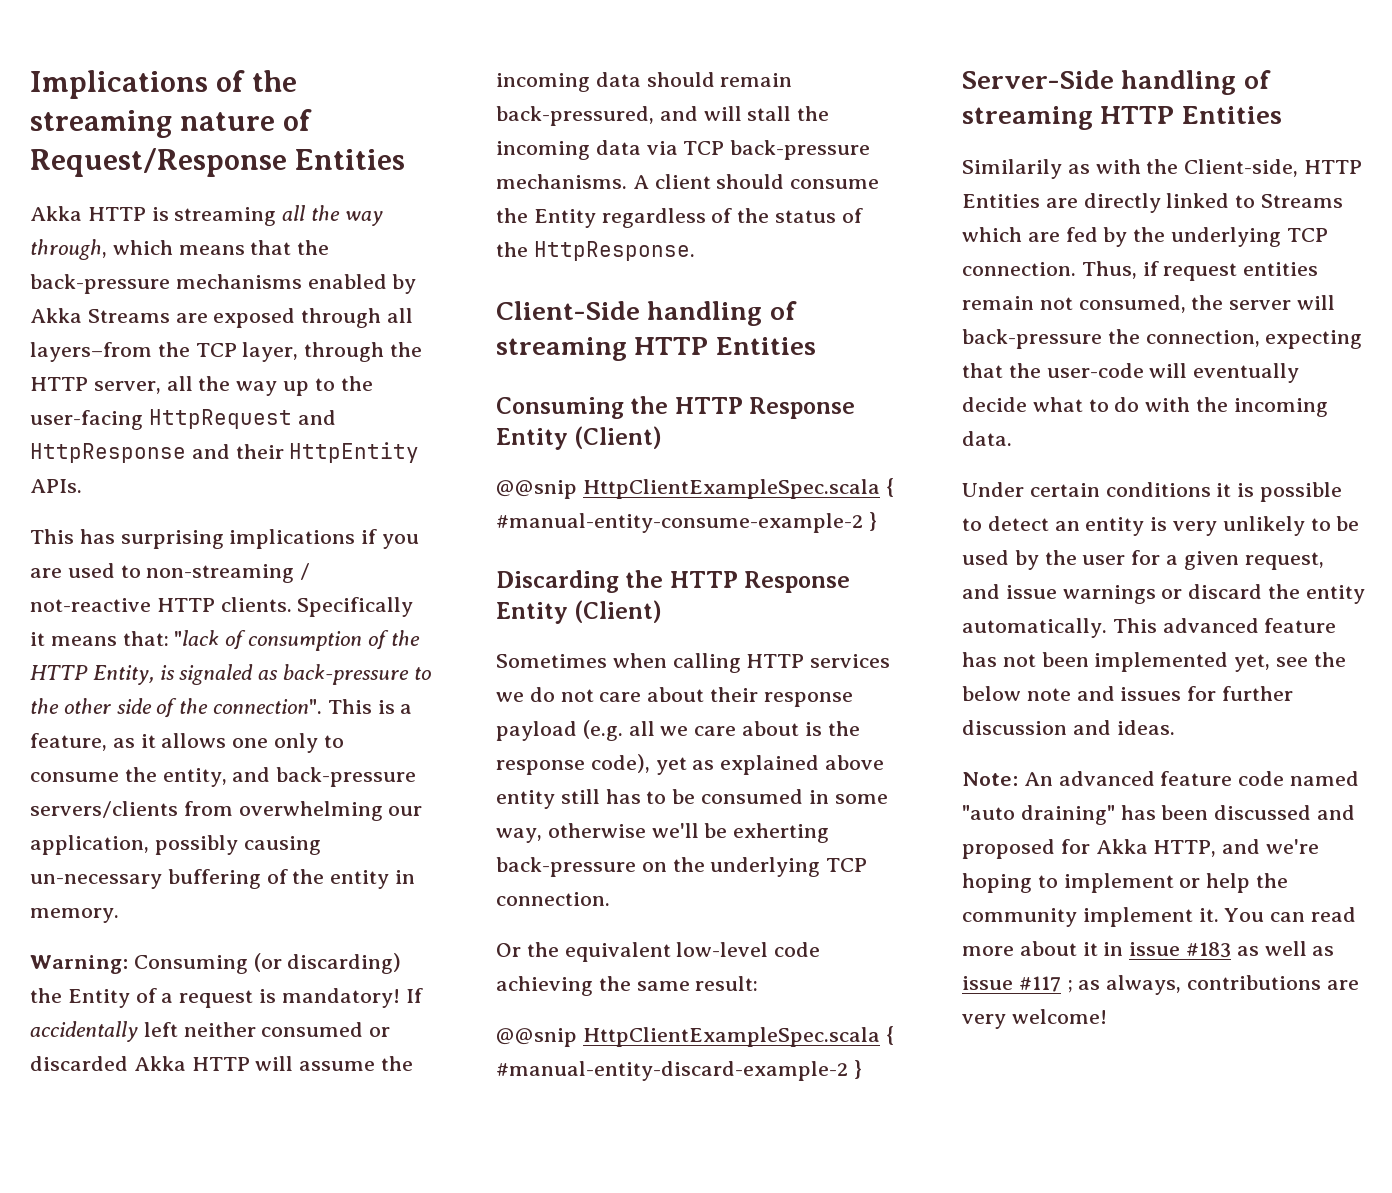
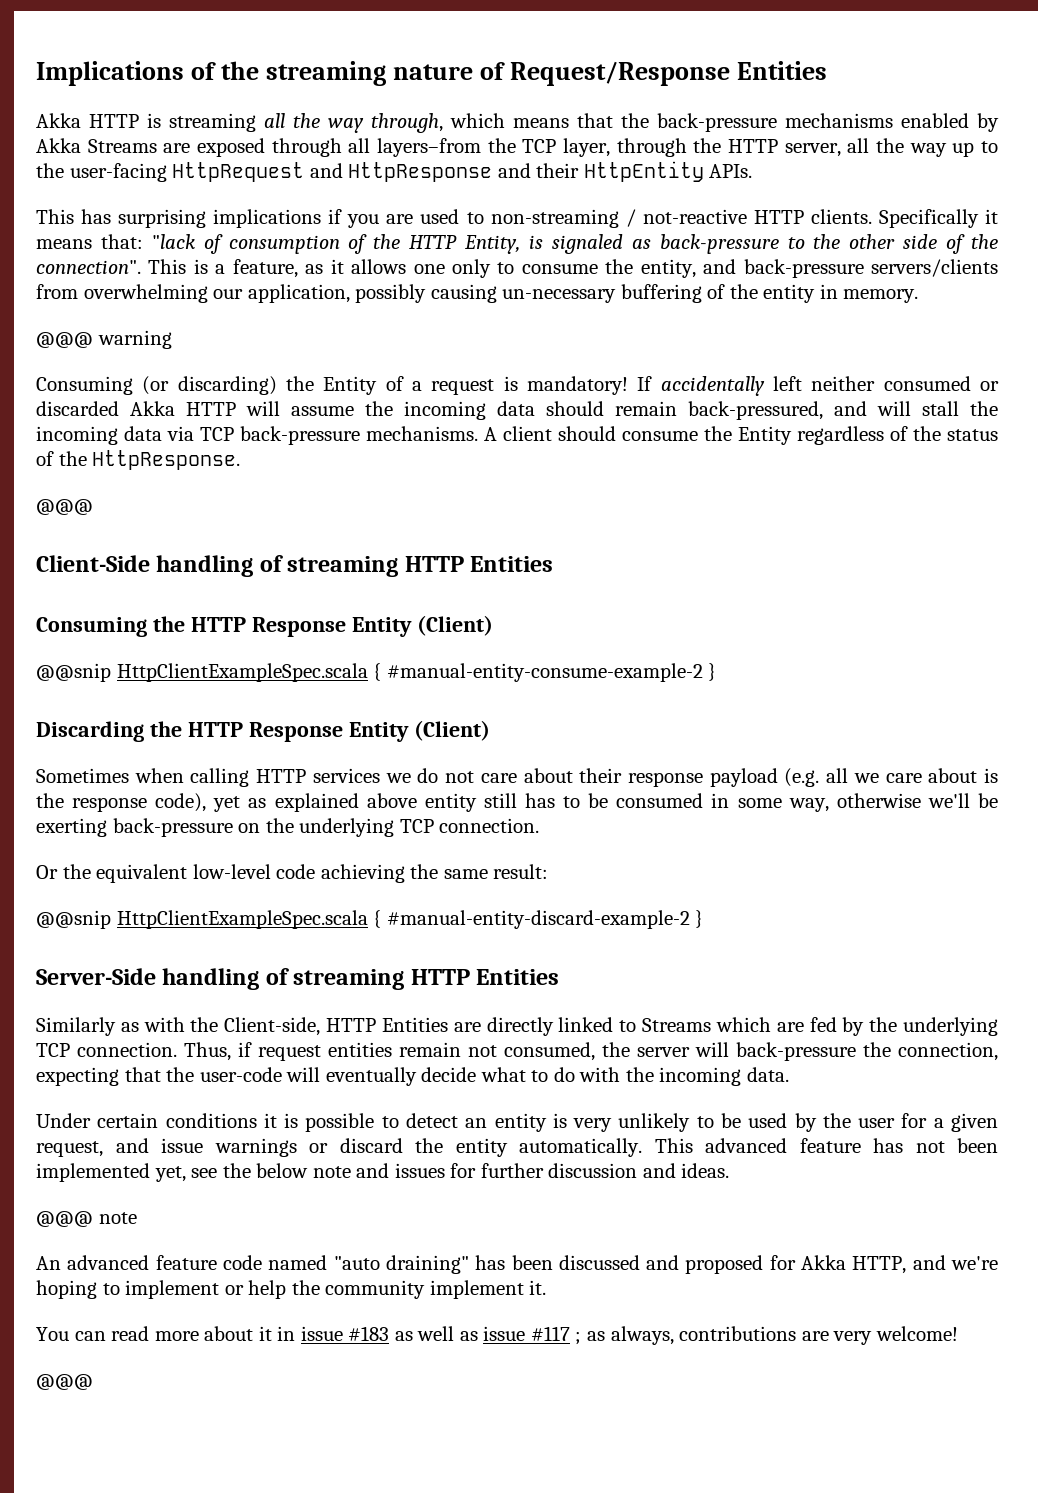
[30,955,128,974] Warning: -> [36,330,172,349] @@@ warning //
(695, 251) none -> [36,499,93,515] // @@@
[733,823,830,843] exherting -> [36,818,107,837] exerting
[962,159,1062,179] Similarily -> [36,1017,116,1036] Similarly
[962,772,1018,786] Note: -> [36,1211,137,1227] @@@ note //
(1219, 915) none -> (547, 1287) //
(1107, 1016) none -> [36,1374,93,1390] // @@@

